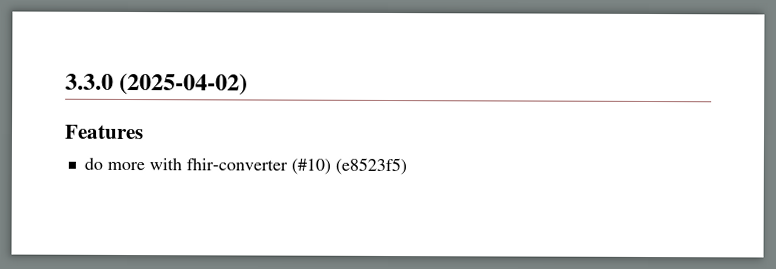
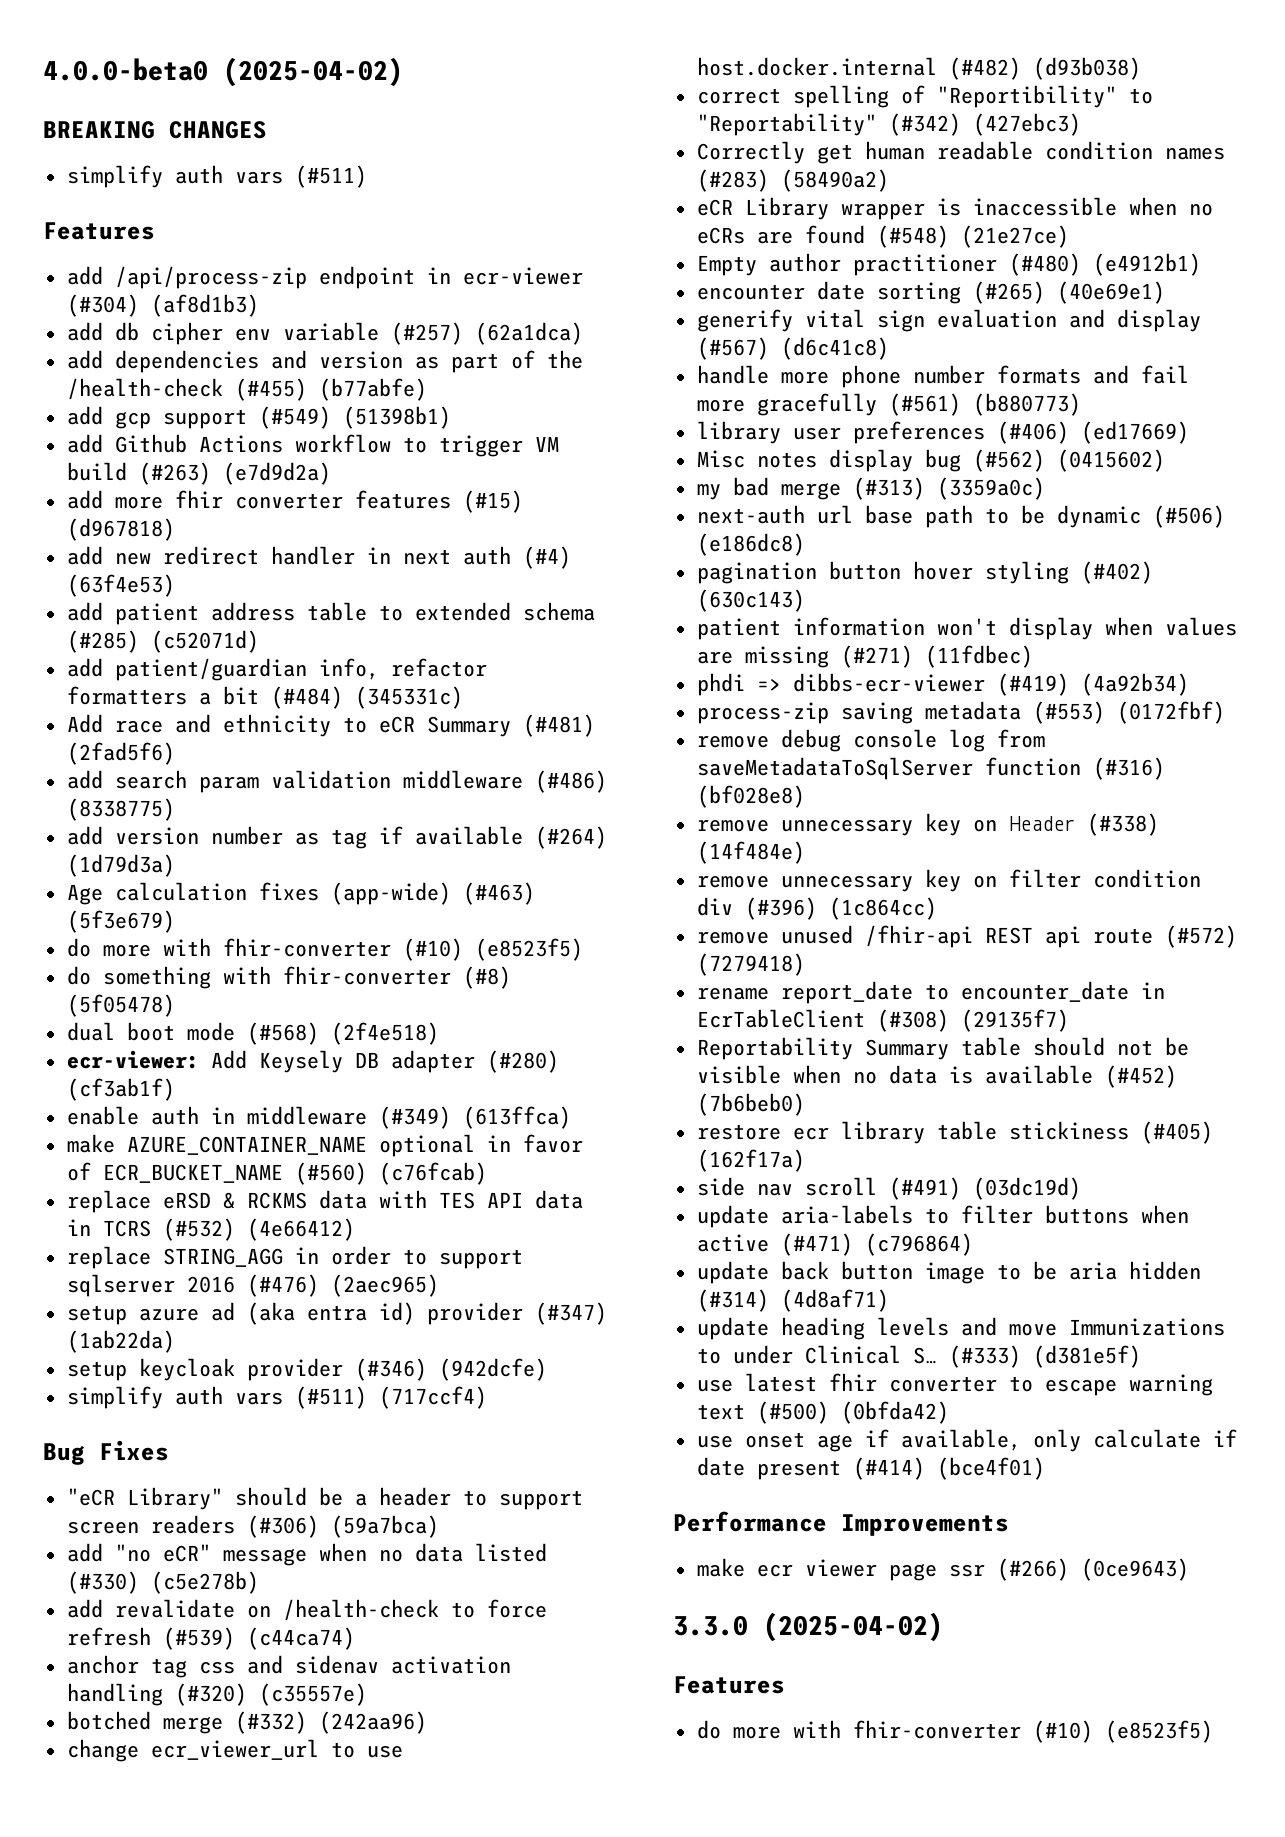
(65, 81) none -> [43,57,403,87] [43,121,267,139] [66,165,367,188] [43,222,155,240] [66,266,583,289] [66,294,259,317] [66,322,583,345] [66,350,583,373] [66,378,427,401] [66,406,451,429] [66,434,559,457] [66,462,331,485] [66,490,523,513] [66,518,175,541] [66,546,571,569] [66,574,175,597] [66,602,595,625] [66,630,259,653] [66,658,487,681] [66,686,463,709] [66,714,595,737] [66,742,175,765] [66,770,607,793] [66,798,175,821] [66,826,607,849] [66,854,175,877] [66,882,535,905] [66,910,175,933] [66,938,583,961] [66,966,511,989] [66,994,175,1017] [66,1022,439,1045] [66,1050,559,1073] [66,1078,175,1101] [66,1106,571,1129] [66,1134,583,1157] [66,1162,487,1185] [66,1190,583,1213] [66,1218,355,1241] [66,1246,523,1269] [66,1274,439,1297] [66,1302,607,1325] [66,1330,175,1353] [66,1358,547,1381] [66,1386,487,1409] [43,1440,169,1465] [66,1487,583,1510] [66,1515,439,1538] [66,1543,547,1566] [66,1571,259,1594] [66,1599,547,1621] [66,1627,355,1650] [66,1655,511,1678] [66,1683,367,1706] [66,1711,427,1734] [66,1739,403,1762] [696,57,1141,80] [696,85,1153,108] [696,113,1081,136] [696,141,1225,164] [696,169,889,192] [696,197,1213,220] [696,225,1069,248] [696,253,1201,276] [696,281,1165,304] [696,309,1201,332] [696,337,889,360] [696,365,1189,388] [696,393,1081,416] [696,421,1189,444] [696,449,1165,472] [696,477,1045,500] [696,505,1225,528] [696,533,805,556] [696,561,1153,584] [696,589,805,612] [696,617,1237,640] [696,645,1033,668] [696,673,1189,696] [696,701,1225,724] [696,729,1045,752] [696,757,1165,780] [696,785,805,808] [696,813,1159,836] [696,841,805,864] [696,869,1201,892] [696,897,937,920] [696,925,1237,948] [696,953,805,976] [696,981,1165,1004] [696,1009,1069,1032] [696,1037,1189,1060] [696,1065,1177,1088] [696,1093,805,1116] [696,1121,1213,1144] [696,1149,805,1172] [696,1177,1081,1200] [696,1205,1189,1228] [696,1233,973,1256] [696,1261,1201,1284] [696,1289,889,1312] [696,1317,1225,1340] [696,1345,1141,1368] [696,1373,1213,1396] [696,1401,949,1424] [696,1429,1237,1452] [696,1457,1045,1480] [673,1511,1009,1536] [696,1558,1189,1581] 4.0.0-beta0 (2025-04-02) // BREAKING CHANGES // simplify auth vars (#511) // Features // add /api/process-zip endpoint in ecr-viewer (#304) (af8d1b3) // add db cipher env variable (#257) (62a1dca) // add dependencies and version as part of the /health-check (#455) (b77abfe) // add gcp support (#549) (51398b1) // add Github Actions workflow to trigger VM build (#263) (e7d9d2a) // add more fhir converter features (#15) (d967818) // add new redirect handler in next auth (#4) (63f4e53) // add patient address table to extended schema (#285) (c52071d) // add patient/guardian info, refactor formatters a bit (#484) (345331c) // Add race and ethnicity to eCR Summary (#481) (2fad5f6) // add search param validation middleware (#486) (8338775) // add version number as tag if available (#264) (1d79d3a) // Age calculation fixes (app-wide) (#463) (5f3e679) // do more with fhir-converter (#10) (e8523f5) // do something with fhir-converter (#8) (5f05478) // dual boot mode (#568) (2f4e518) // ecr-viewer: Add Keysely DB adapter (#280) (cf3ab1f) // enable auth in middleware (#349) (613ffca) // make AZURE_CONTAINER_NAME optional in favor of ECR_BUCKET_NAME (#560) (c76fcab) // replace eRSD & RCKMS data with TES API data in TCRS (#532) (4e66412) // replace STRING_AGG in order to support sqlserver 2016 (#476) (2aec965) // setup azure ad (aka entra id) provider (#347) (1ab22da) // setup keycloak provider (#346) (942dcfe) // simplify auth vars (#511) (717ccf4) // Bug Fixes // "eCR Library" should be a header to support screen readers (#306) (59a7bca) // add "no eCR" message when no data listed (#330) (c5e278b) // add revalidate on /health-check to force refresh (#539) (c44ca74) // anchor tag css and sidenav activation handling (#320) (c35557e) // botched merge (#332) (242aa96) // change ecr_viewer_url to use host.docker.internal (#482) (d93b038) // correct spelling of "Reportibility" to "Reportability" (#342) (427ebc3) // Correctly get human readable condition names (#283) (58490a2) // eCR Library wrapper is inaccessible when no eCRs are found (#548) (21e27ce) // Empty author practitioner (#480) (e4912b1) // encounter date sorting (#265) (40e69e1) // generify vital sign evaluation and display (#567) (d6c41c8) // handle more phone number formats and fail more gracefully (#561) (b880773) // library user preferences (#406) (ed17669) // Misc notes display bug (#562) (0415602) // my bad merge (#313) (3359a0c) // next-auth url base path to be dynamic (#506) (e186dc8) // pagination button hover styling (#402) (630c143) // patient information won't display when values are missing (#271) (11fdbec) // phdi => dibbs-ecr-viewer (#419) (4a92b34) // process-zip saving metadata (#553) (0172fbf) // remove debug console log from saveMetadataToSqlServer function (#316) (bf028e8) // remove unnecessary key on Header (#338) (14f484e) // remove unnecessary key on filter condition div (#396) (1c864cc) // remove unused /fhir-api REST api route (#572) (7279418) // rename report_date to encounter_date in EcrTableClient (#308) (29135f7) // Reportability Summary table should not be visible when no data is available (#452) (7b6beb0) // restore ecr library table stickiness (#405) (162f17a) // side nav scroll (#491) (03dc19d) // update aria-labels to filter buttons when active (#471) (c796864) // update back button image to be aria hidden (#314) (4d8af71) // update heading levels and move Immunizations to under Clinical S… (#333) (d381e5f) // use latest fhir converter to escape warning text (#500) (0bfda42) // use onset age if available, only calculate if date present (#414) (bce4f01) // Performance Improvements // make ecr viewer page ssr (#266) (0ce9643) //

